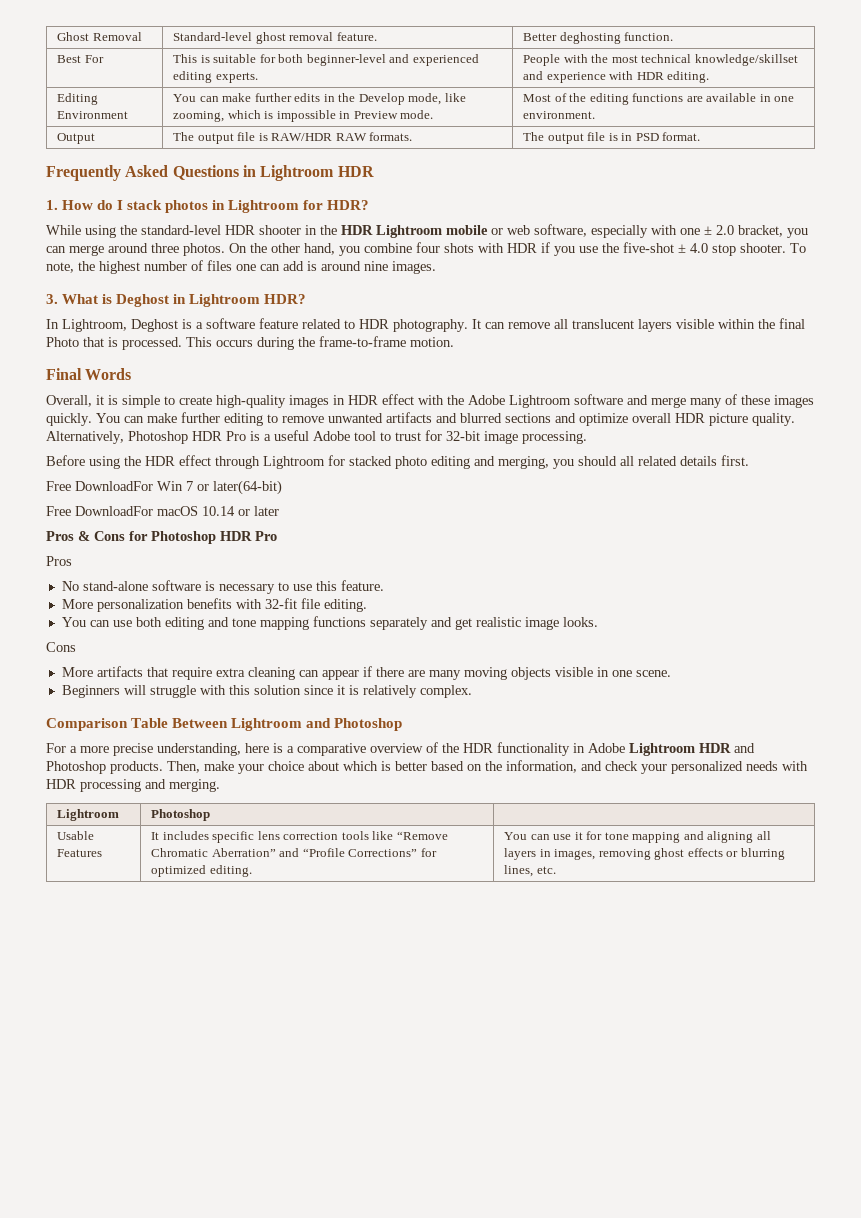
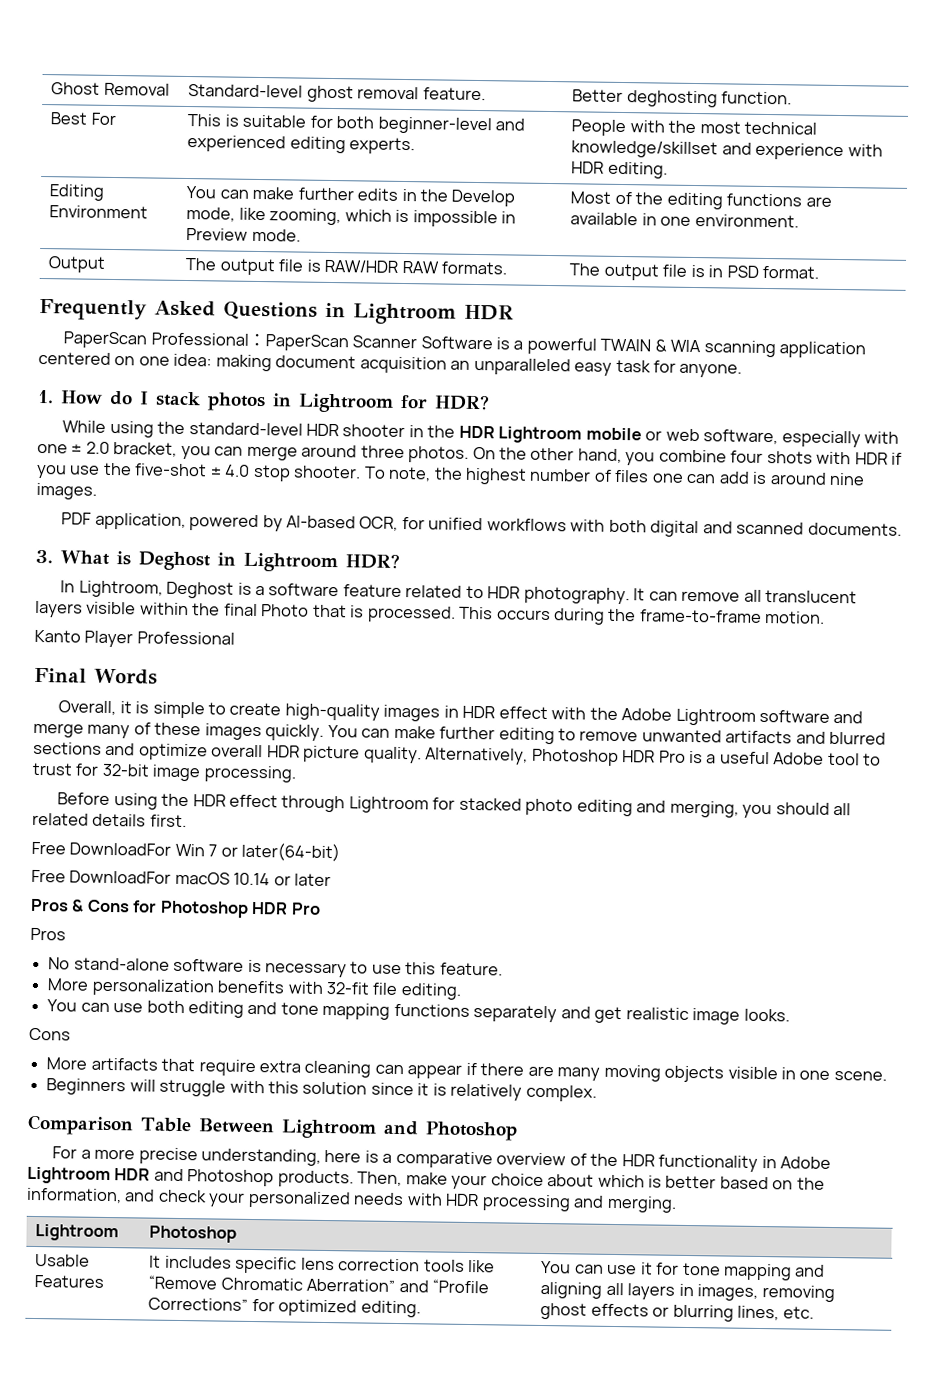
(374, 171) none -> [63,331,867,359] [38,351,743,378] // PaperScan Professional：PaperScan Scanner Software is a powerful TWAIN & WIA scanning application centered on one idea: making document acquisition an unparalleled easy task for anyone.
(436, 267) none -> [61,512,902,538] // PDF application, powered by AI-based OCR, for unified workflows with both digital and scanned documents.
(454, 342) none -> [34,629,235,648] // Kanto Player Professional

